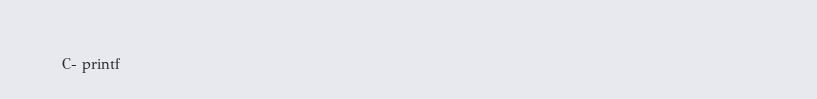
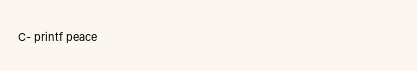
(121, 65) none -> [66,34,97,44] peace

